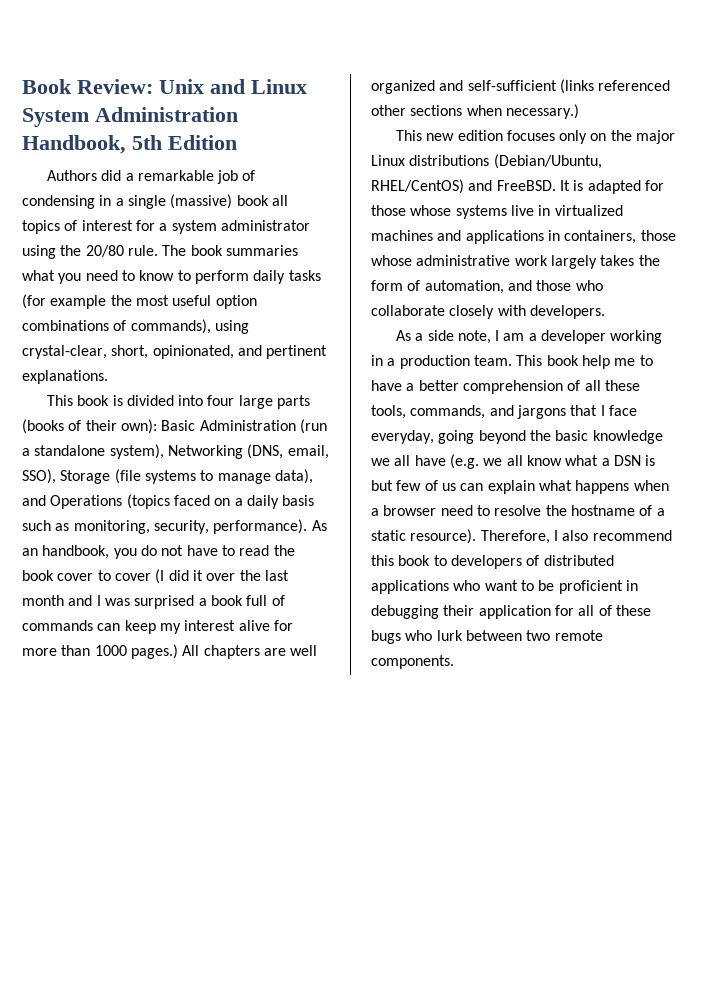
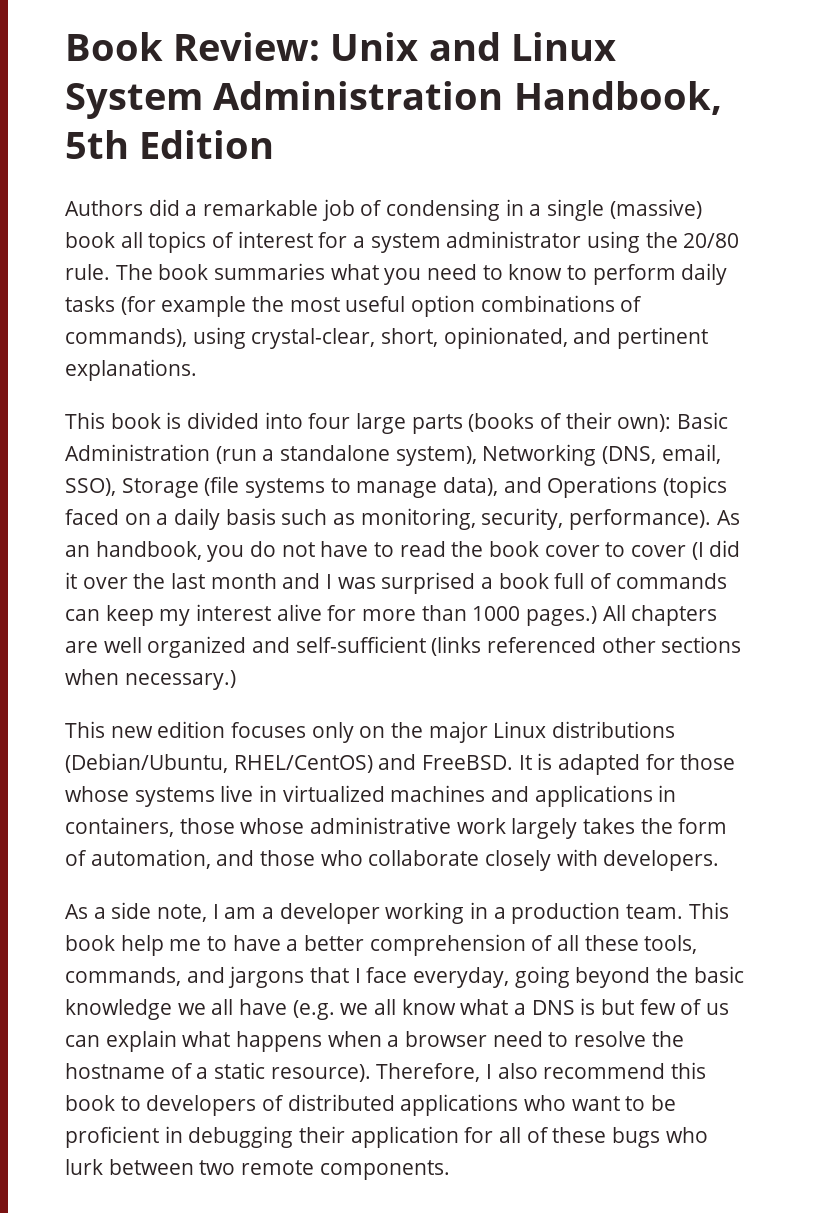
[613,455,641,466] DSN -> [531,1000,575,1015] DNS

